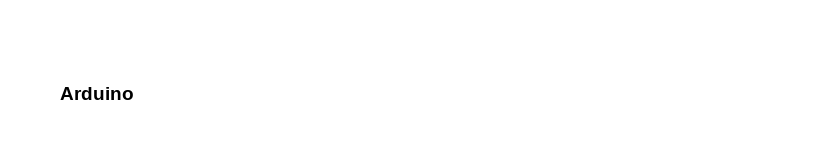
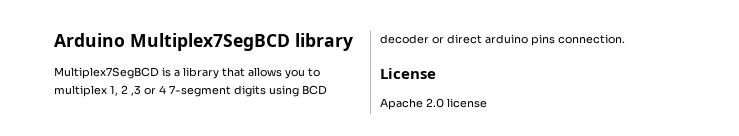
(134, 93) none -> [130,33,353,51] [54,67,320,79] [54,85,327,97] [380,34,625,46] [380,68,436,79] [380,98,487,110] Multiplex7SegBCD library // Multiplex7SegBCD is a library that allows you to multiplex 1, 2 ,3 or 4 7-segment digits using BCD decoder or direct arduino pins connection. // License // Apache 2.0 license

